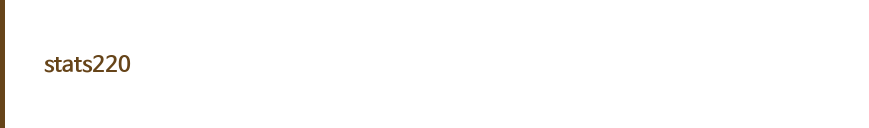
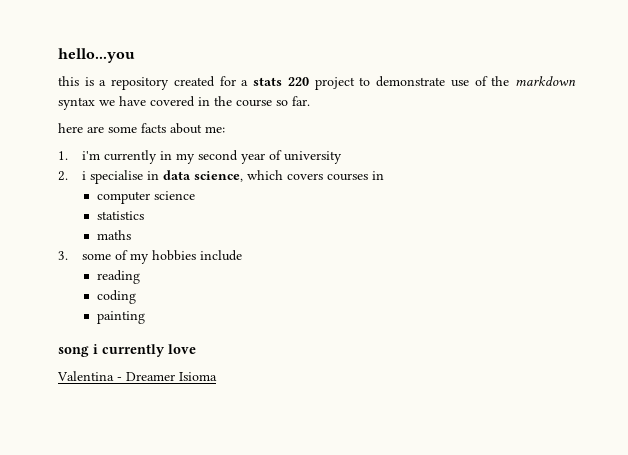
[44,55,131,73] stats220 -> [58,48,135,63] [58,76,576,90] [58,96,310,110] [58,123,225,134] [58,150,342,164] [58,170,384,184] [96,191,195,204] [96,211,144,220] [96,230,131,240] [58,250,242,264] [96,270,140,284] [96,290,136,304] [96,311,145,324] [58,344,196,357] [57,371,217,381] hello...you // this is a repository created for a stats 220 project to demonstrate use of the markdown syntax we have covered in the course so far. // here are some facts about me: // 1. i'm currently in my second year of university // 2. i specialise in data science, which covers courses in // computer science // statistics // maths // 3. some of my hobbies include // reading // coding // painting // song i currently love // Valentina - Dreamer Isioma

